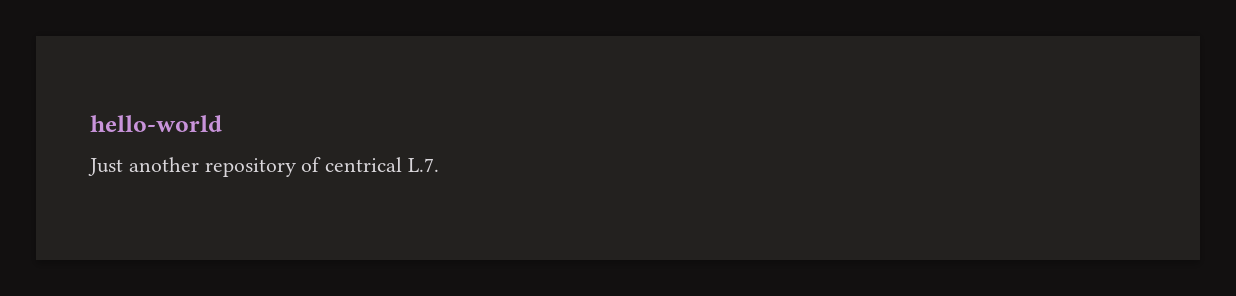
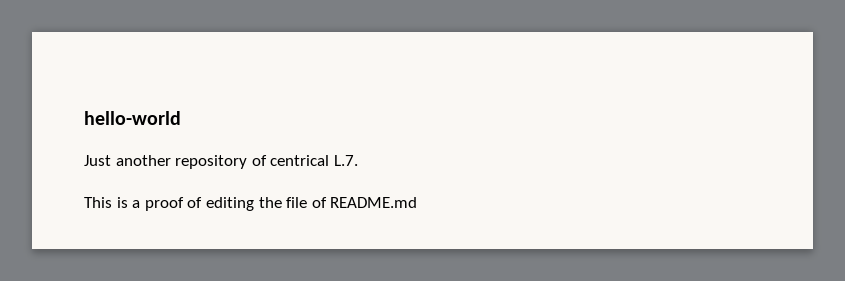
(440, 165) none -> [84,197,418,211] // This is a proof of editing the file of README.md

